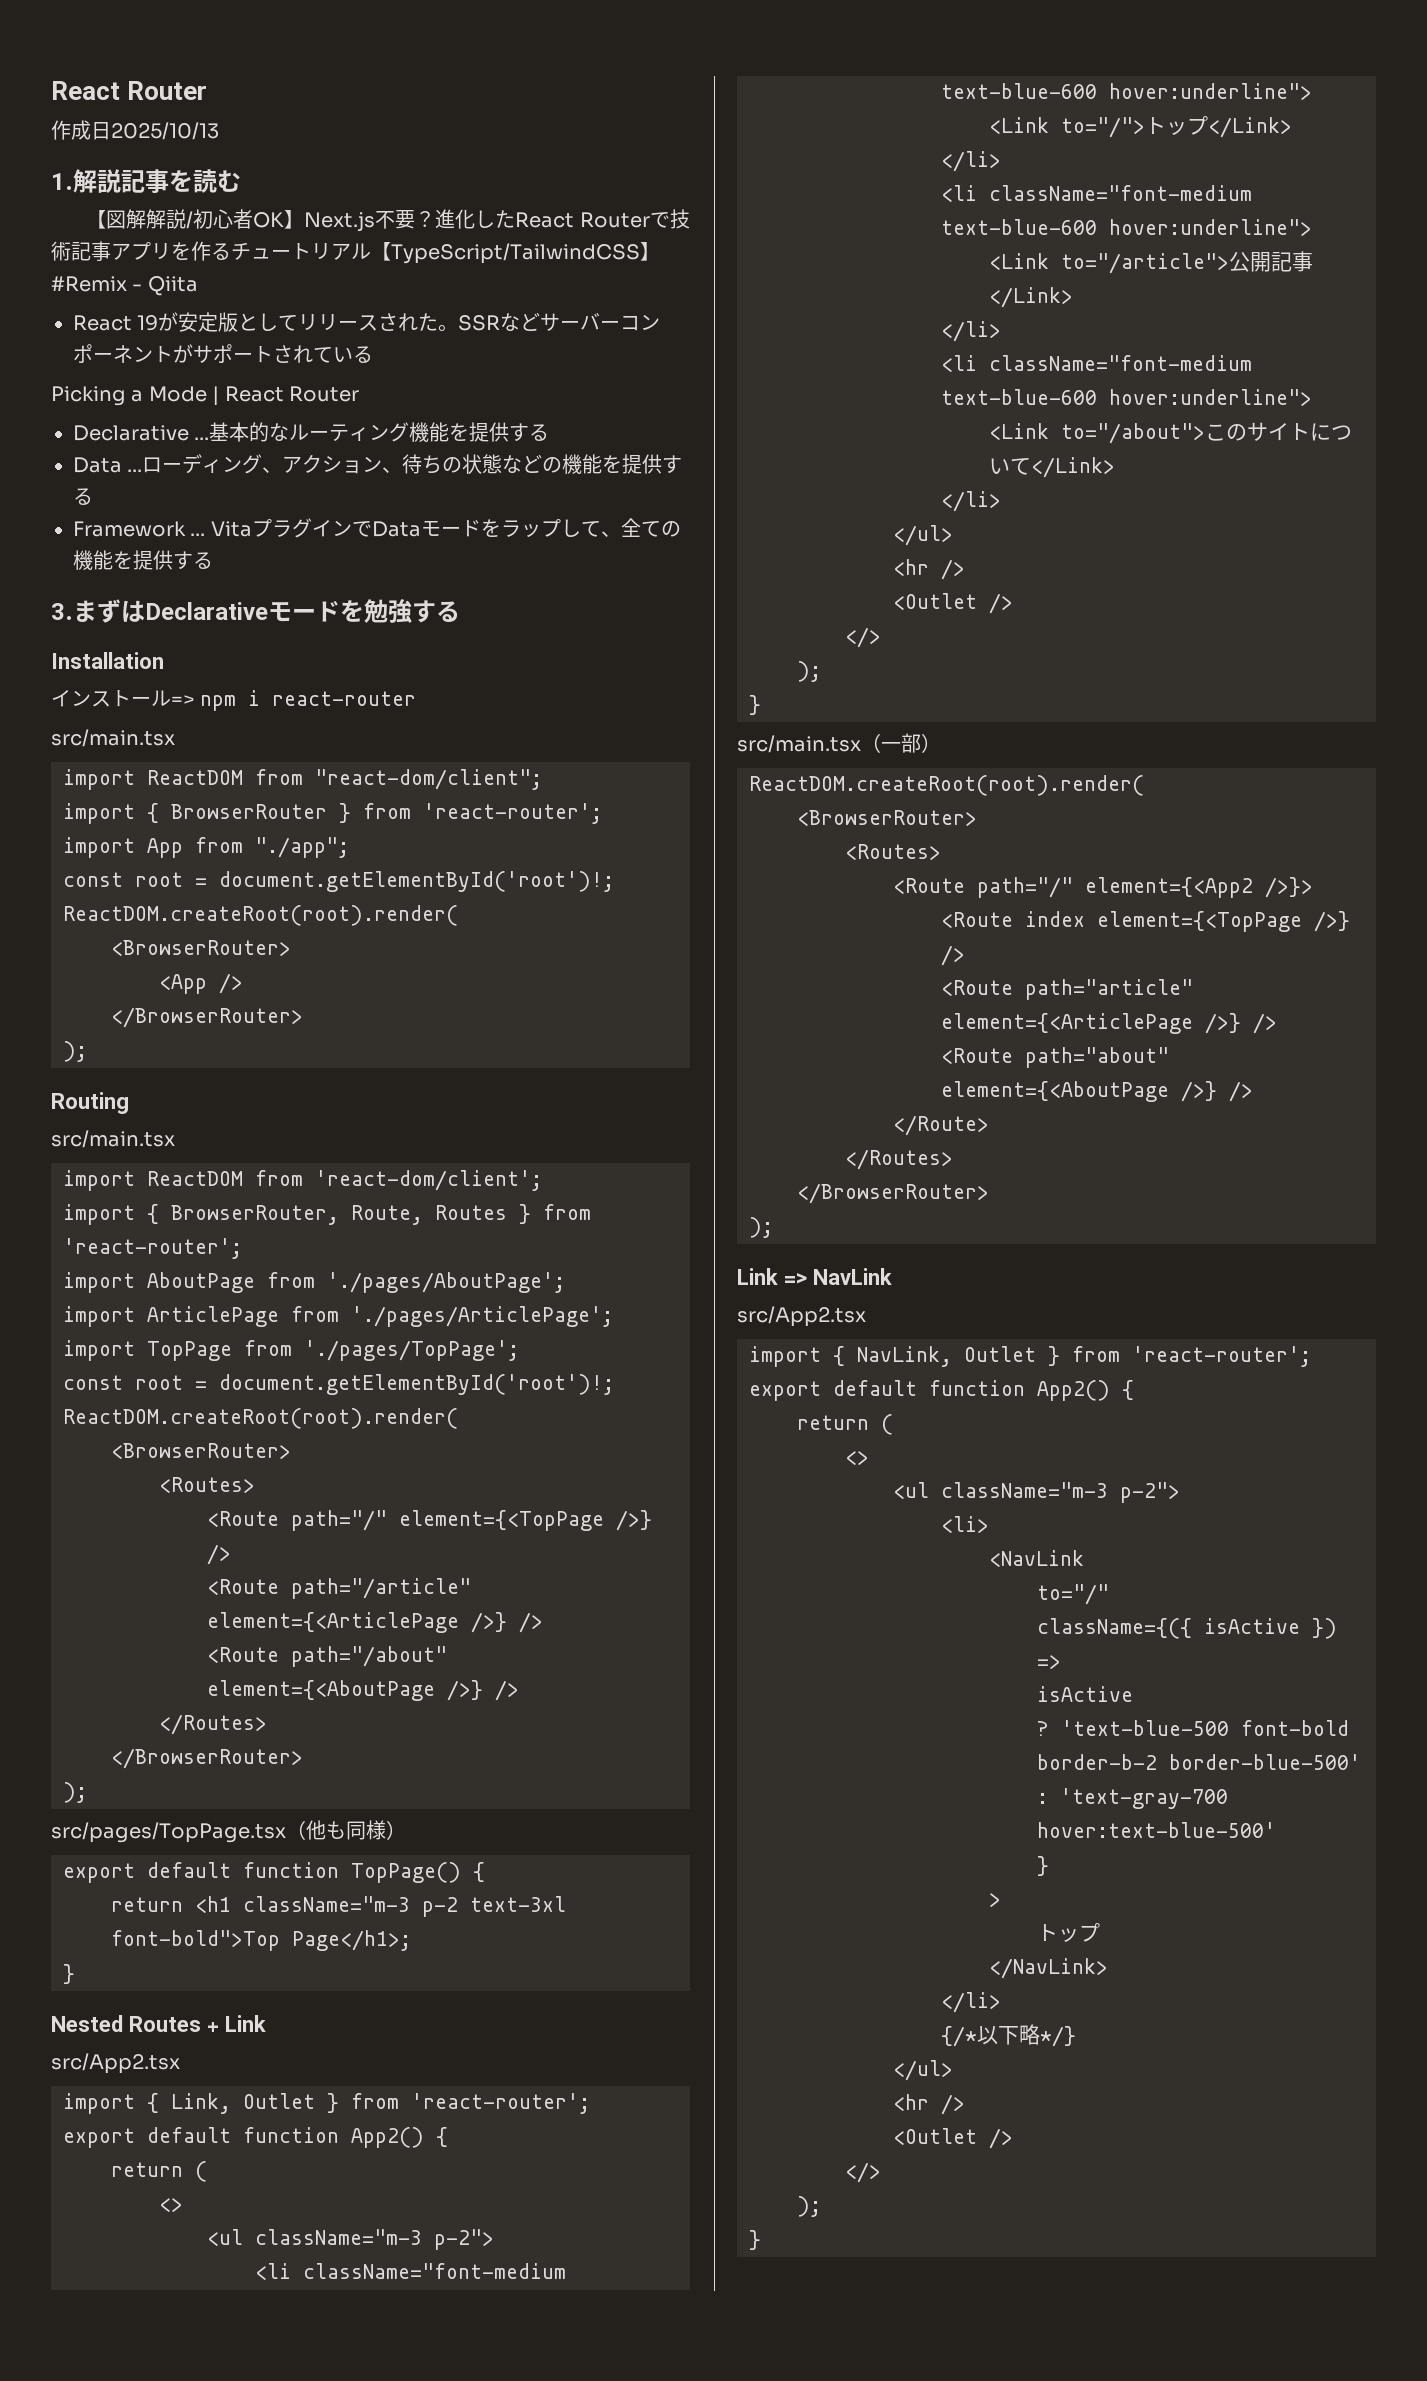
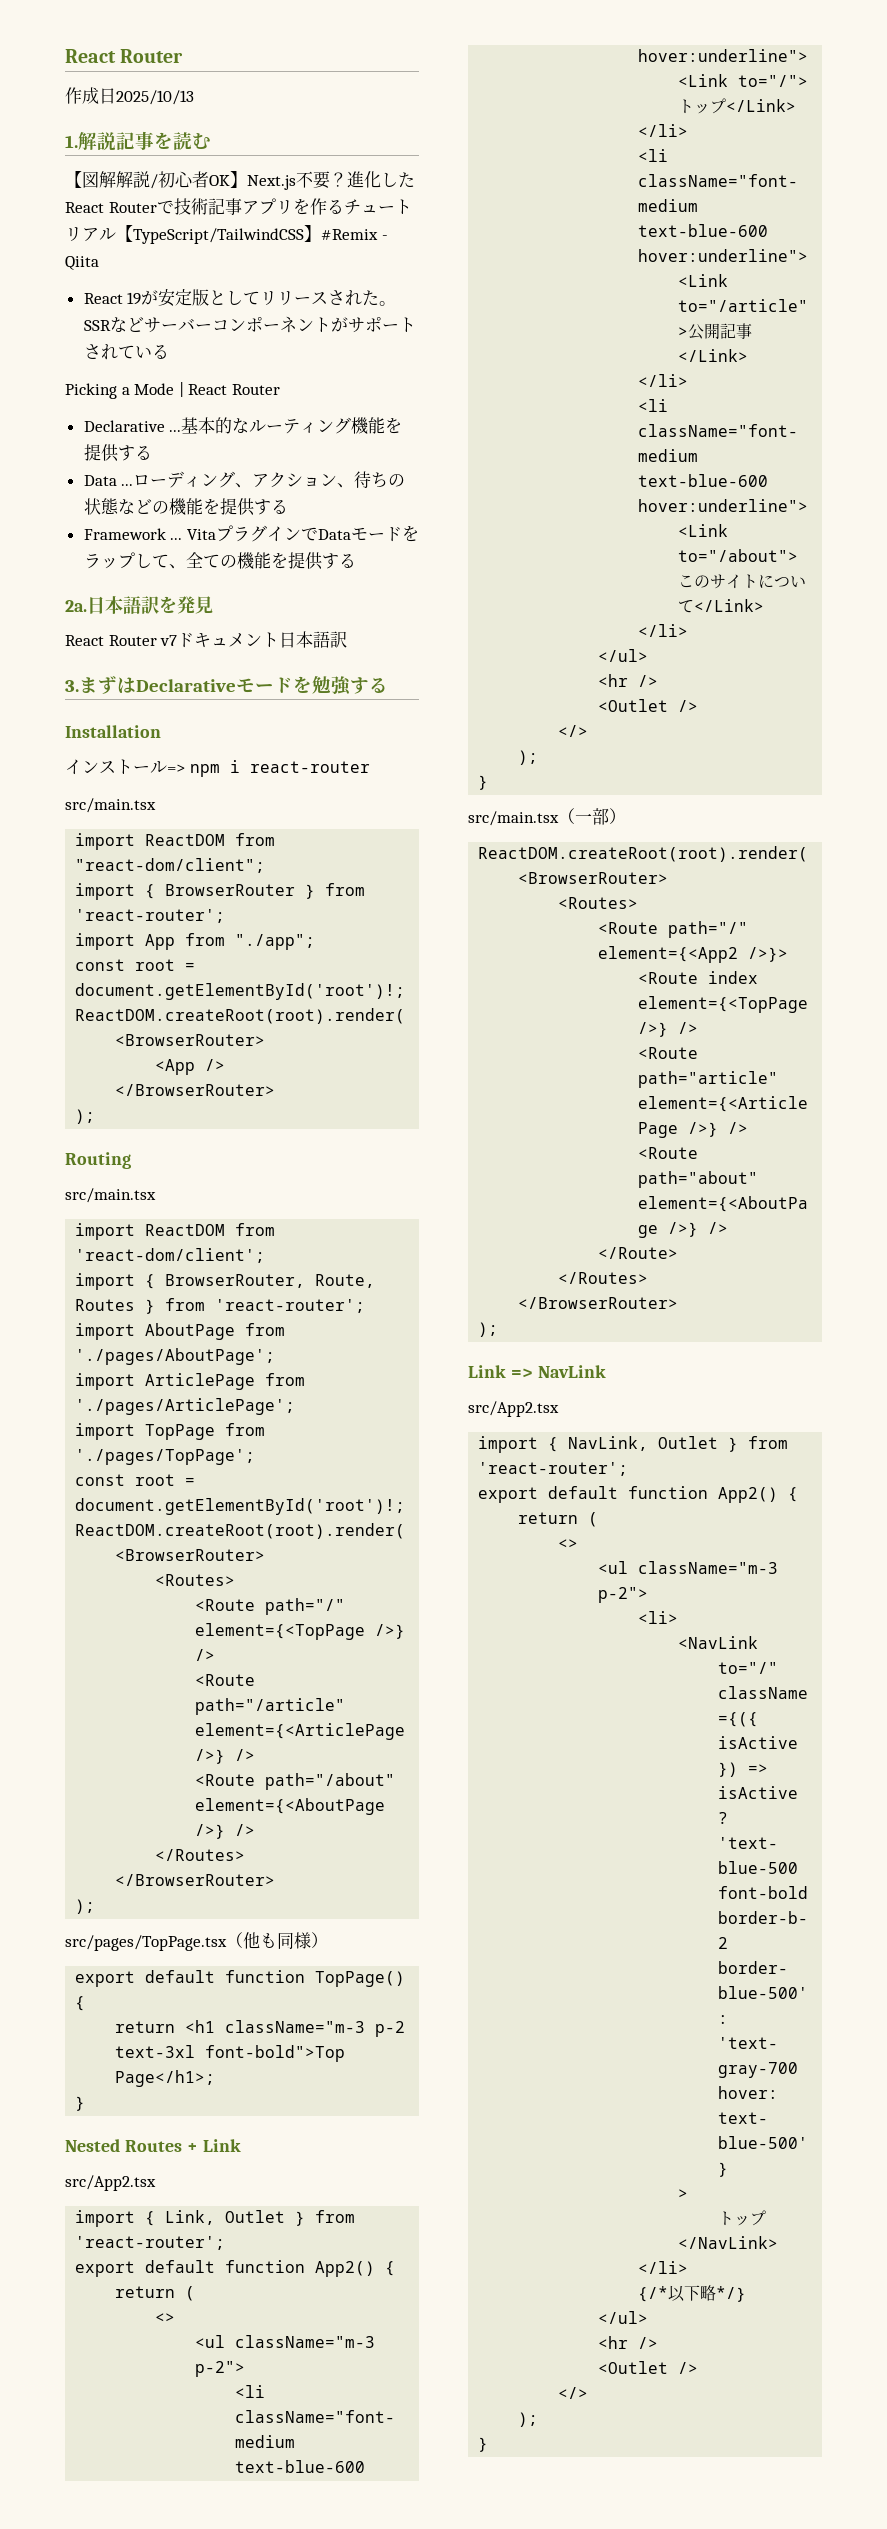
(213, 560) none -> [65,596,213,615] [65,631,348,648] // 2a.日本語訳を発見 // React Router v7ドキュメント日本語訳

